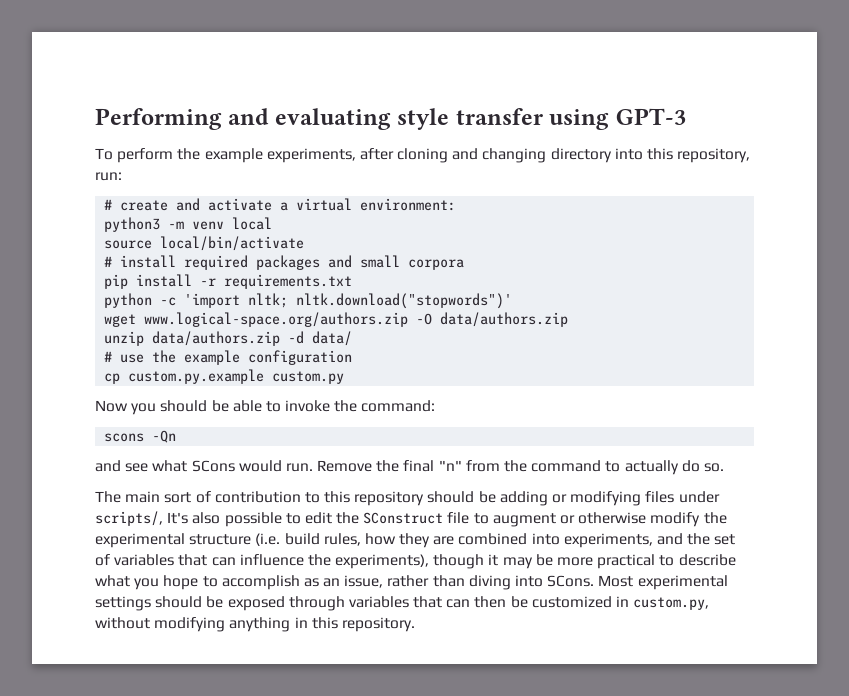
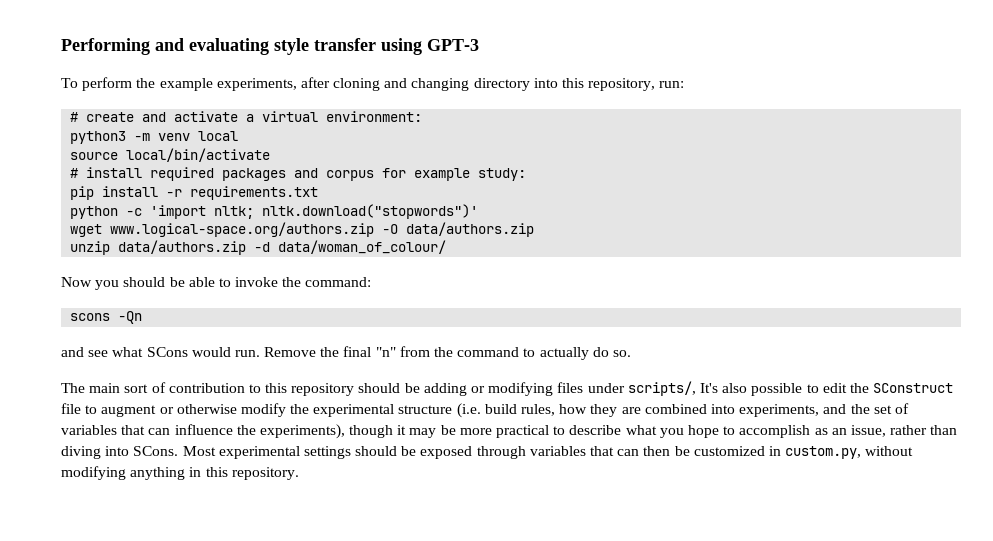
[360,255,465,270] small corpora -> [326,168,527,181] corpus for example study:
[312,331,353,346] [104,350,353,365] [104,369,345,384] data/ // # use the example configuration // cp custom.py.example custom.py -> [278,240,447,254] data/woman_of_colour/

